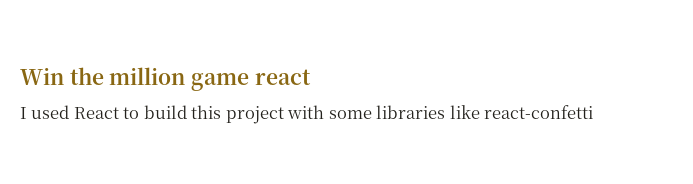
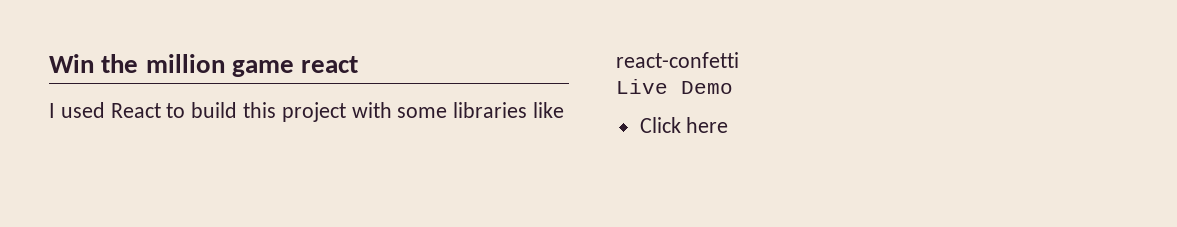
(594, 112) none -> [616,79,733,94] [639,117,729,133] // Live Demo // Click here

